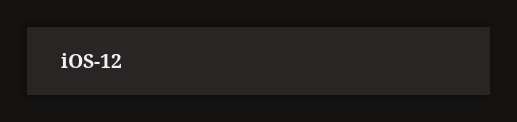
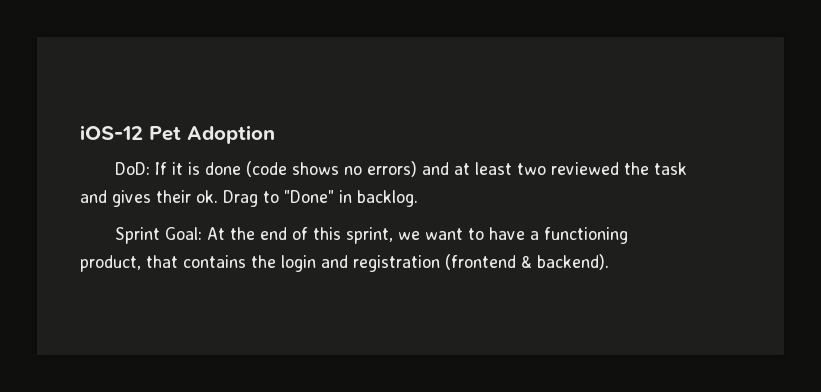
(122, 60) none -> [149,125,275,144] [114,161,687,177] [80,190,418,207] [114,227,628,244] [80,254,609,272] Pet Adoption // DoD: If it is done (code shows no errors) and at least two reviewed the task and gives their ok. Drag to "Done" in backlog. // Sprint Goal: At the end of this sprint, we want to have a functioning product, that contains the login and registration (frontend & backend).

